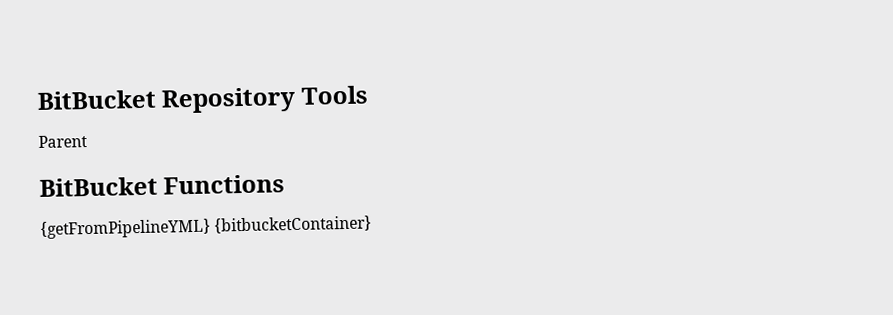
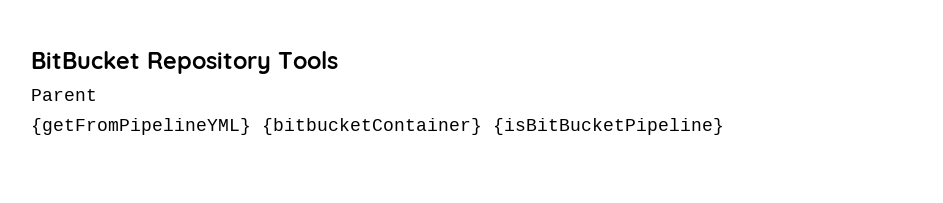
[39,174,286,197] // BitBucket Functions -> (97, 95) none
(373, 224) none -> [493,118,724,135] {isBitBucketPipeline}

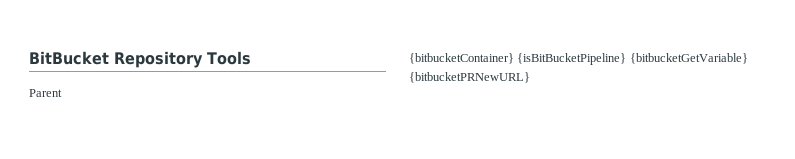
[31,118,251,135] {getFromPipelineYML} -> (62, 93) none
(724, 126) none -> [629,53,748,64] [409,72,530,83] {bitbucketGetVariable} {bitbucketPRNewURL}

